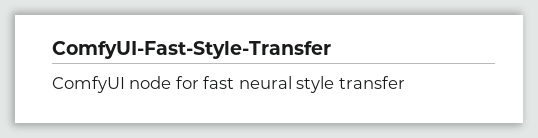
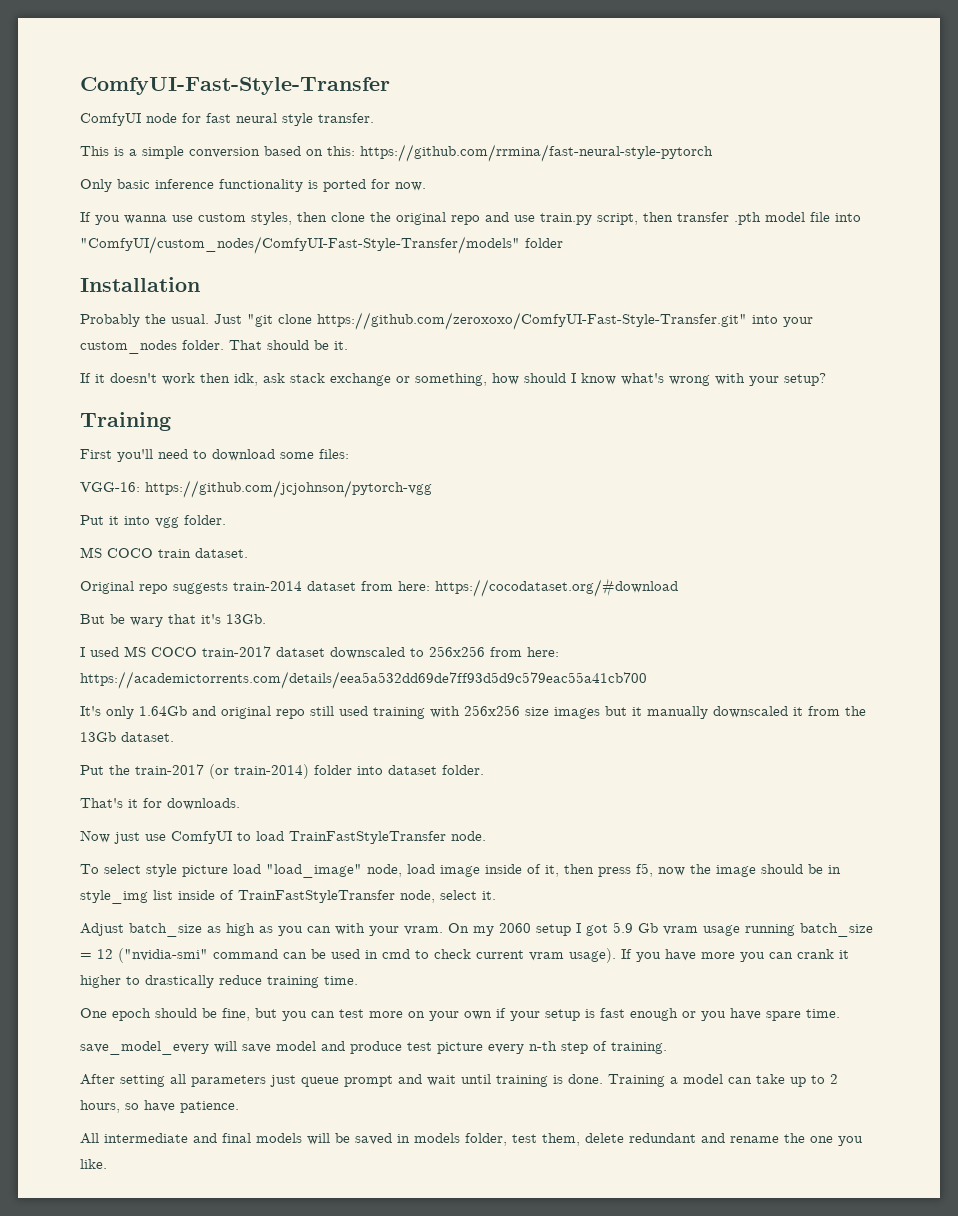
[338,76,405,89] transfer -> [318,113,374,123] [80,144,713,162] [80,179,426,192] [80,212,861,225] [80,236,563,254] [80,277,200,292] [80,312,813,330] [80,340,348,354] [80,373,826,386] [80,412,171,431] [80,449,349,462] [80,480,432,498] [80,515,226,528] [80,547,248,558] [80,578,678,597] [80,614,266,627] [80,646,559,659] [80,671,647,689] [80,705,866,719] [80,732,174,742] [80,764,484,779] [80,798,240,810] [80,830,486,844] [80,863,841,878] [80,890,496,904] [80,922,873,937] [80,948,849,963] [80,975,358,988] [80,1008,840,1021] [80,1041,667,1055] [80,1074,838,1087] [80,1100,239,1113] [80,1133,863,1146] [80,1159,107,1169] transfer. // This is a simple conversion based on this: https://github.com/rrmina/fast-neural-style-pytorch // Only basic inference functionality is ported for now. // If you wanna use custom styles, then clone the original repo and use train.py script, then transfer .pth model file into "ComfyUI/custom_nodes/ComfyUI-Fast-Style-Transfer/models" folder // Installation // Probably the usual. Just "git clone https://github.com/zeroxoxo/ComfyUI-Fast-Style-Transfer.git" into your custom_nodes folder. That should be it. // If it doesn't work then idk, ask stack exchange or something, how should I know what's wrong with your setup? // Training // First you'll need to download some files: // VGG-16: https://github.com/jcjohnson/pytorch-vgg // Put it into vgg folder. // MS COCO train dataset. // Original repo suggests train-2014 dataset from here: https://cocodataset.org/#download // But be wary that it's 13Gb. // I used MS COCO train-2017 dataset downscaled to 256x256 from here: https://academictorrents.com/details/eea5a532dd69de7ff93d5d9c579eac55a41cb700 // It's only 1.64Gb and original repo still used training with 256x256 size images but it manually downscaled it from the 13Gb dataset. // Put the train-2017 (or train-2014) folder into dataset folder. // That's it for downloads. // Now just use ComfyUI to load TrainFastStyleTransfer node. // To select style picture load "load_image" node, load image inside of it, then press f5, now the image should be in style_img list inside of TrainFastStyleTransfer node, select it. // Adjust batch_size as high as you can with your vram. On my 2060 setup I got 5.9 Gb vram usage running batch_size = 12 ("nvidia-smi" command can be used in cmd to check current vram usage). If you have more you can crank it higher to drastically reduce training time. // One epoch should be fine, but you can test more on your own if your setup is fast enough or you have spare time. // save_model_every will save model and produce test picture every n-th step of training. // After setting all parameters just queue prompt and wait until training is done. Training a model can take up to 2 hours, so have patience. // All intermediate and final models will be saved in models folder, test them, delete redundant and rename the one you like.

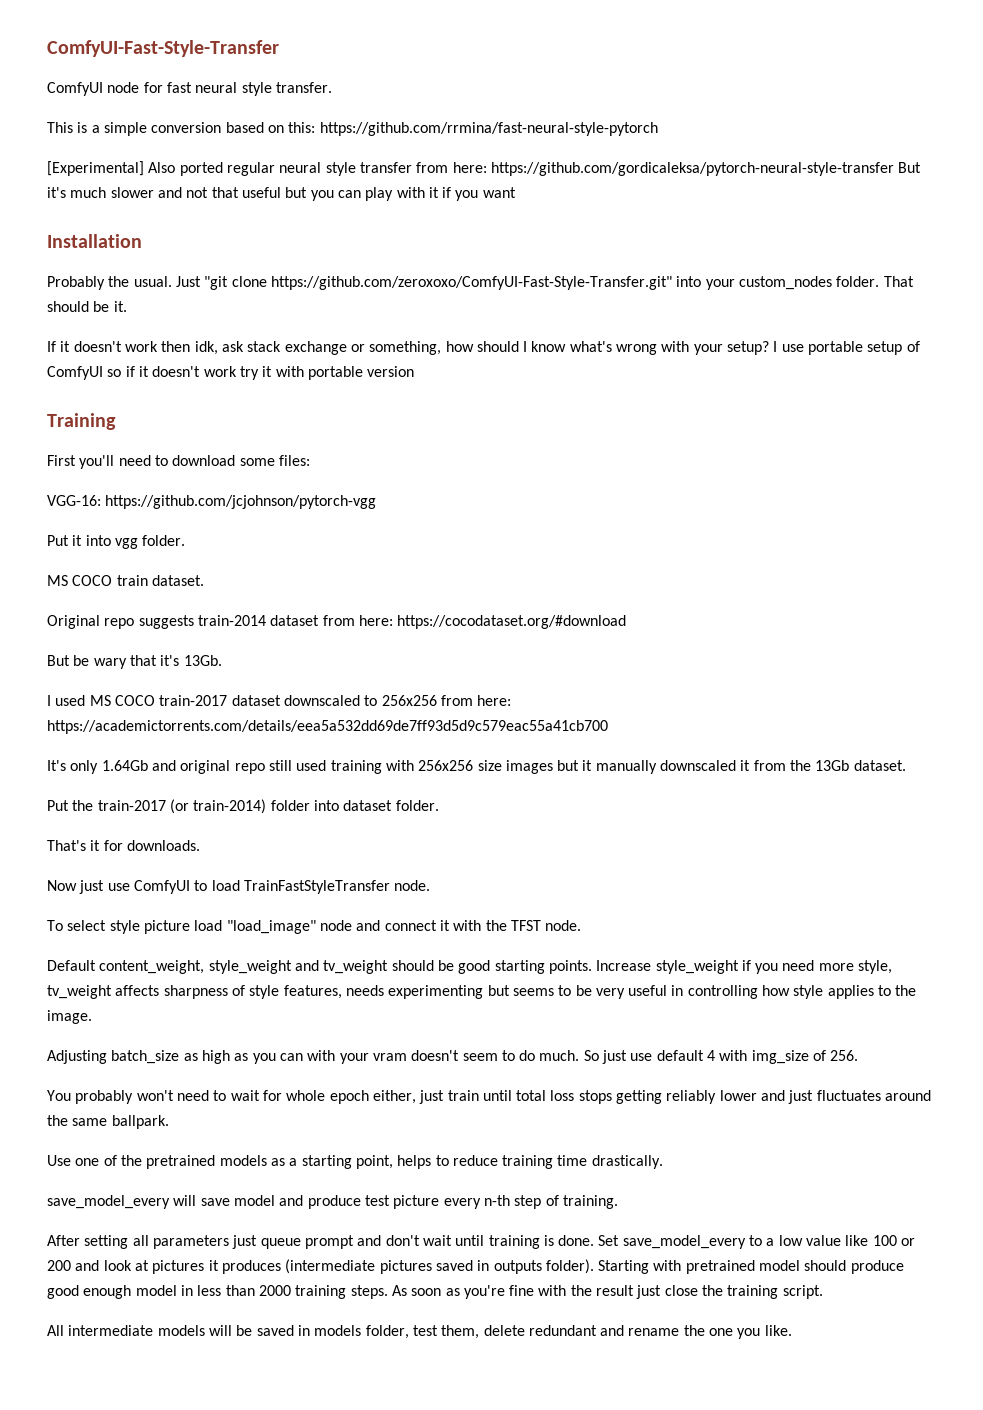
[80,179,426,192] [80,212,861,225] [80,236,563,254] Only basic inference functionality is ported for now. // If you wanna use custom styles, then clone the original repo and use train.py script, then transfer .pth model file into "ComfyUI/custom_nodes/ComfyUI-Fast-Style-Transfer/models" folder -> [47,161,922,176] [47,187,516,201] [Experimental] Also ported regular neural style transfer from here: https://github.com/gordicaleksa/pytorch-neural-style-transfer But it's much slower and not that useful but you can play with it if you want
(826, 379) none -> [773,341,920,355] [47,366,415,380] I use portable setup of ComfyUI so if it doesn't work try it with portable version
[367,863,841,877] [80,890,496,904] [80,923,124,936] node, load image inside of it, then press f5, now the image should be in style_img list inside of TrainFastStyleTransfer node, select it. // Adjust -> [319,920,582,931] [47,960,893,974] [47,985,917,999] [47,1010,92,1024] [47,1050,107,1064] node and connect it with the TFST node. // Default content_weight, style_weight and tv_weight should be good starting points. Increase style_weight if you need more style, tv_weight affects sharpness of style features, needs experimenting but seems to be very useful in controlling how style applies to the image. // Adjusting
[404,922,873,937] [80,948,849,963] [80,975,358,988] [80,1008,840,1021] vram. On my 2060 setup I got 5.9 Gb vram usage running batch_size = 12 ("nvidia-smi" command can be used in cmd to check current vram usage). If you have more you can crank it higher to drastically reduce training time. // One epoch should be fine, but you can test more on your own if your setup is fast enough or you have spare time. -> [372,1050,859,1064] [47,1090,932,1104] [47,1115,169,1129] [47,1155,663,1169] vram doesn't seem to do much. So just use default 4 with img_size of 256. // You probably won't need to wait for whole epoch either, just train until total loss stops getting reliably lower and just fluctuates around the same ballpark. // Use one of the pretrained models as a starting point, helps to reduce training time drastically.
(422, 1079) none -> [385,1235,420,1246] don't
[608,1074,838,1087] [80,1100,239,1113] Training a model can take up to 2 hours, so have patience. -> [598,1235,916,1249] [47,1259,904,1274] [47,1285,823,1299] Set save_model_every to a low value like 100 or 200 and look at pictures it produces (intermediate pictures saved in outputs folder). Starting with pretrained model should produce good enough model in less than 2000 training steps. As soon as you're fine with the result just close the training script.
[193,1133,251,1143] and final -> (154, 1330) none

